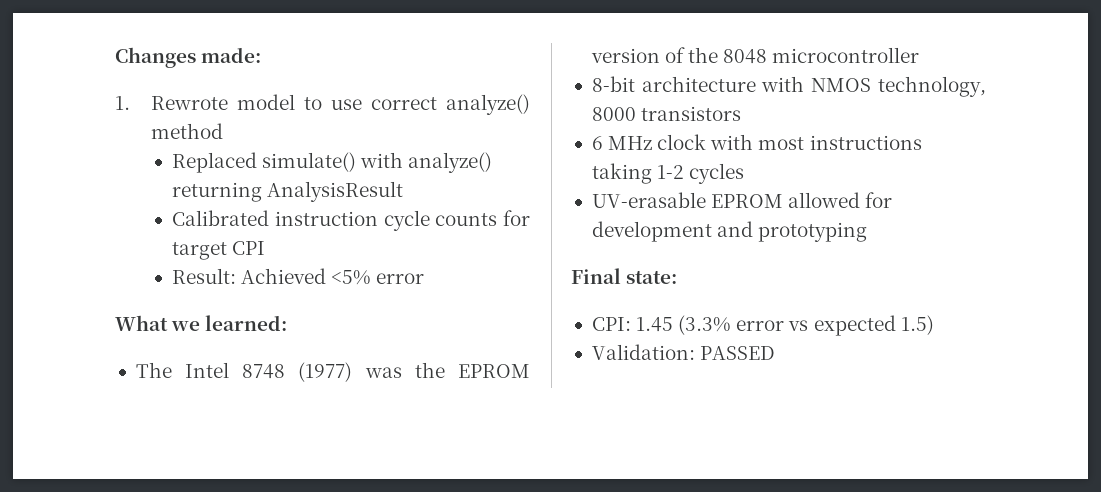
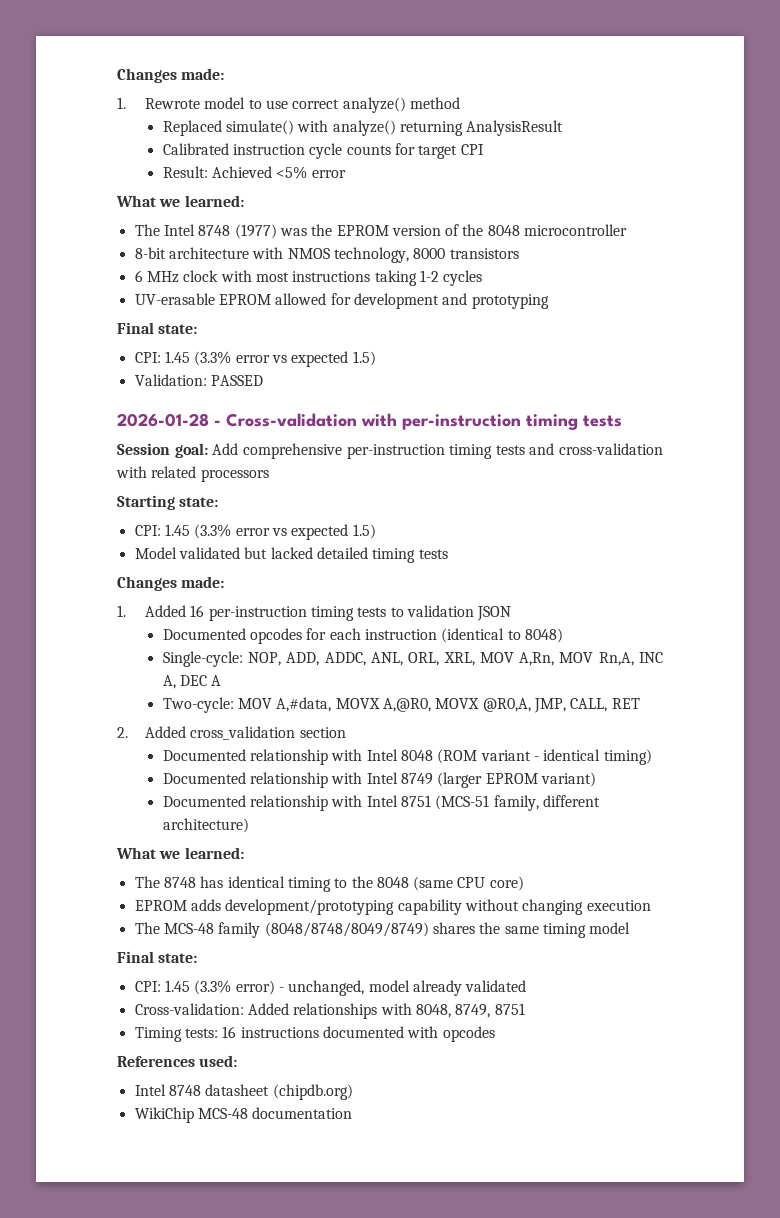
(776, 353) none -> [117,413,622,430] [117,443,663,459] [116,466,269,482] [117,495,219,510] [134,524,376,540] [134,547,448,563] [117,576,225,591] [117,605,512,621] [162,628,563,644] [162,651,663,667] [162,675,222,689] [162,697,640,713] [117,726,346,740] [162,749,652,765] [162,772,596,788] [162,795,600,811] [162,818,249,833] [116,847,244,859] [134,876,524,892] [134,899,651,915] [134,922,631,938] [117,951,198,963] [134,980,527,996] [134,1003,525,1019] [134,1026,495,1042] [117,1055,238,1067] [134,1084,353,1100] [134,1107,353,1123] // 2026-01-28 - Cross-validation with per-instruction timing tests // Session goal: Add comprehensive per-instruction timing tests and cross-validation with related processors // Starting state: // CPI: 1.45 (3.3% error vs expected 1.5) // Model validated but lacked detailed timing tests // Changes made: // 1. Added 16 per-instruction timing tests to validation JSON // Documented opcodes for each instruction (identical to 8048) // Single-cycle: NOP, ADD, ADDC, ANL, ORL, XRL, MOV A,Rn, MOV Rn,A, INC A, DEC A // Two-cycle: MOV A,#data, MOVX A,@R0, MOVX @R0,A, JMP, CALL, RET // 2. Added cross_validation section // Documented relationship with Intel 8048 (ROM variant - identical timing) // Documented relationship with Intel 8749 (larger EPROM variant) // Documented relationship with Intel 8751 (MCS-51 family, different architecture) // What we learned: // The 8748 has identical timing to the 8048 (same CPU core) // EPROM adds development/prototyping capability without changing execution // The MCS-48 family (8048/8748/8049/8749) shares the same timing model // Final state: // CPI: 1.45 (3.3% error) - unchanged, model already validated // Cross-validation: Added relationships with 8048, 8749, 8751 // Timing tests: 16 instructions documented with opcodes // References used: // Intel 8748 datasheet (chipdb.org) // WikiChip MCS-48 documentation

